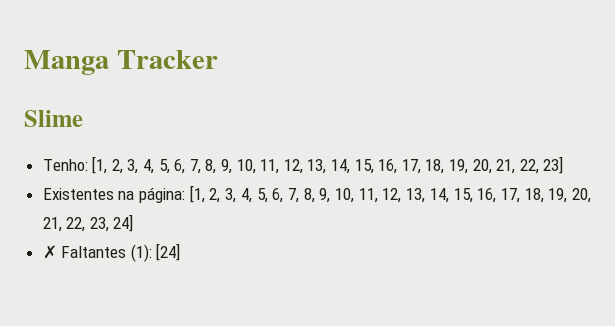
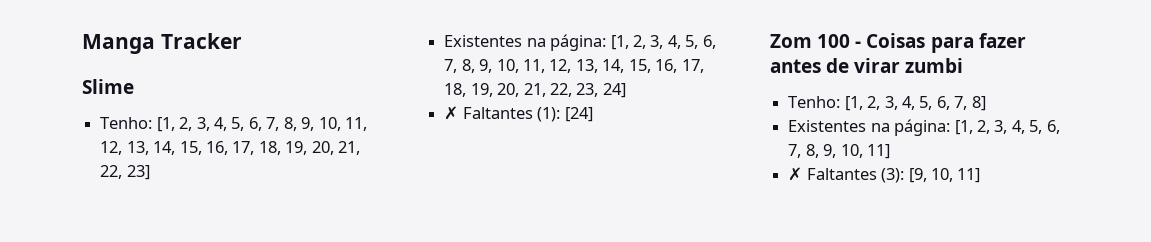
(181, 252) none -> [770,33,1026,53] [770,58,964,73] [788,96,986,111] [788,119,1060,136] [788,144,890,159] [788,167,981,183] // Zom 100 - Coisas para fazer antes de virar zumbi // Tenho: [1, 2, 3, 4, 5, 6, 7, 8] // Existentes na página: [1, 2, 3, 4, 5, 6, 7, 8, 9, 10, 11] // ✗ Faltantes (3): [9, 10, 11]

